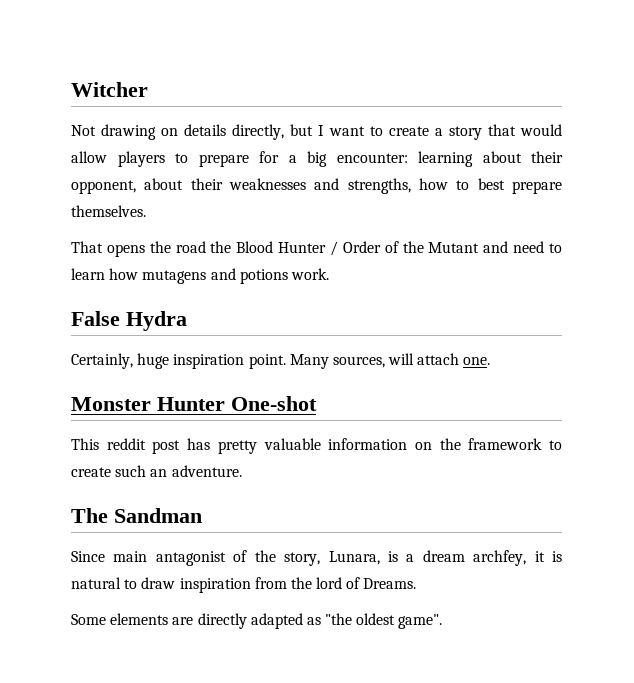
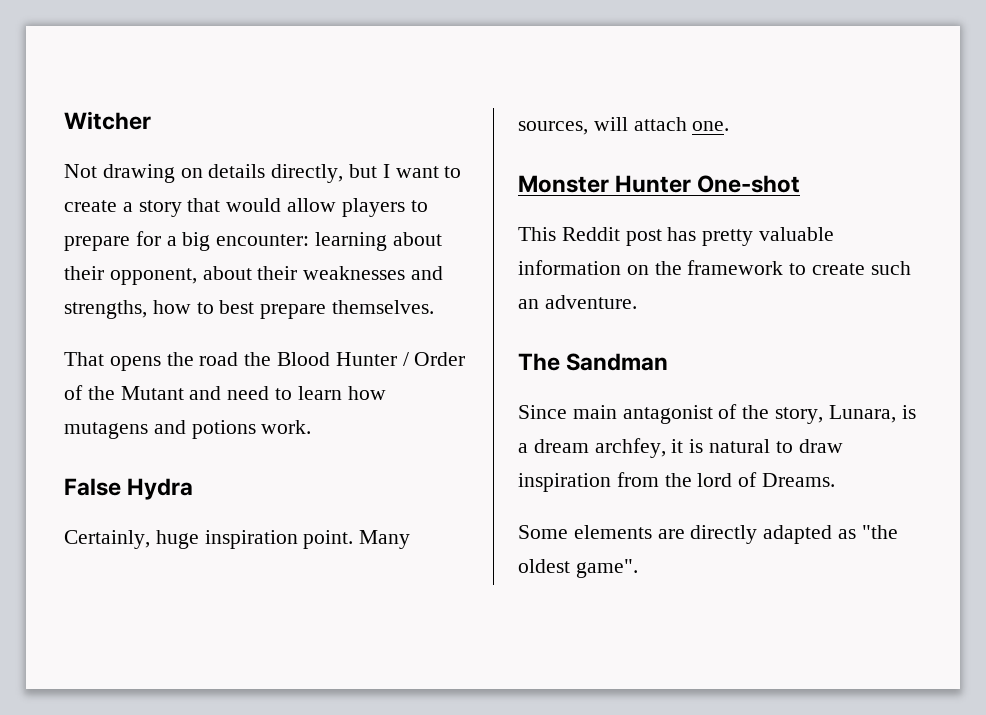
[106,438,146,450] reddit -> [561,227,620,241] Reddit

